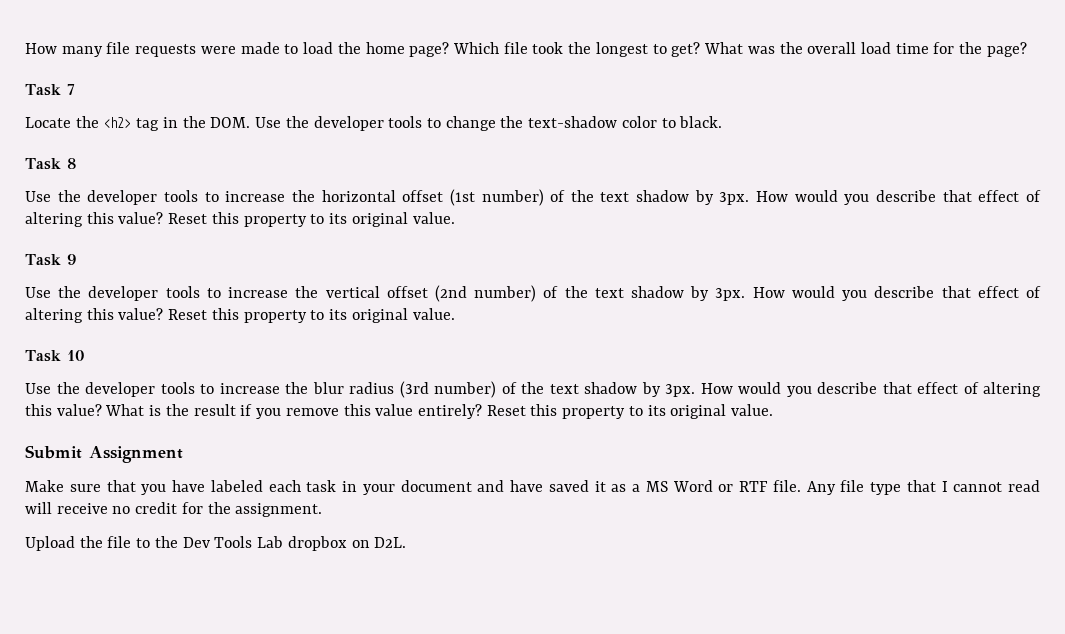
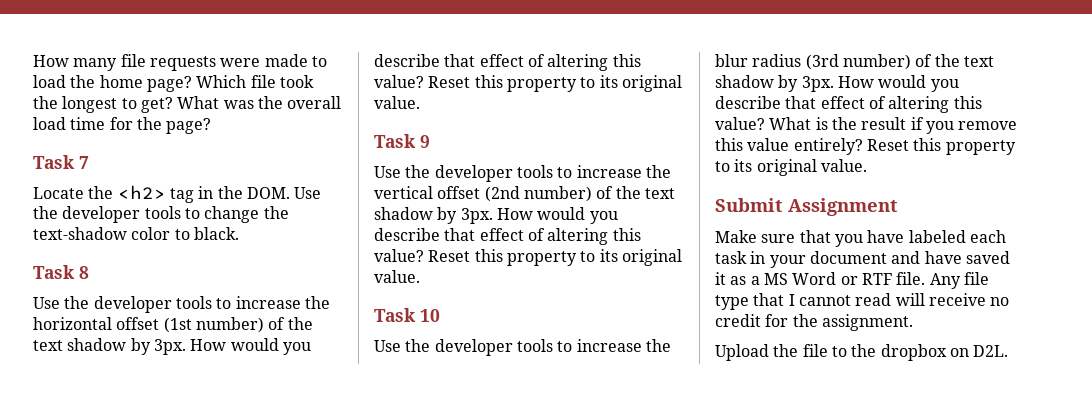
[182,536,284,548] Dev Tools Lab -> (877, 350) none

